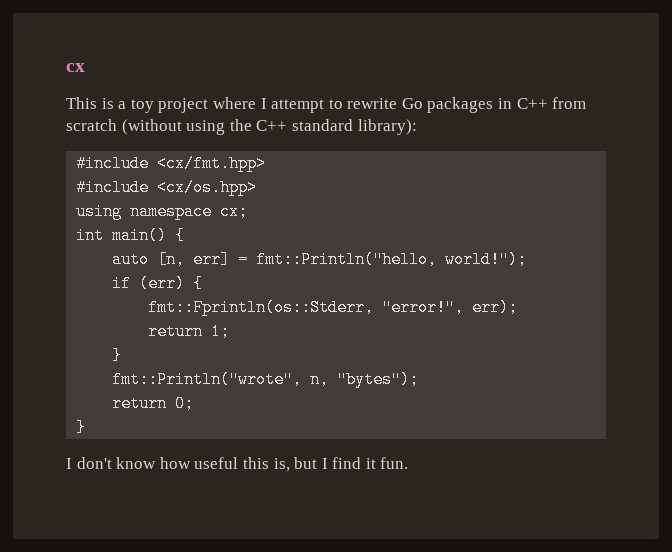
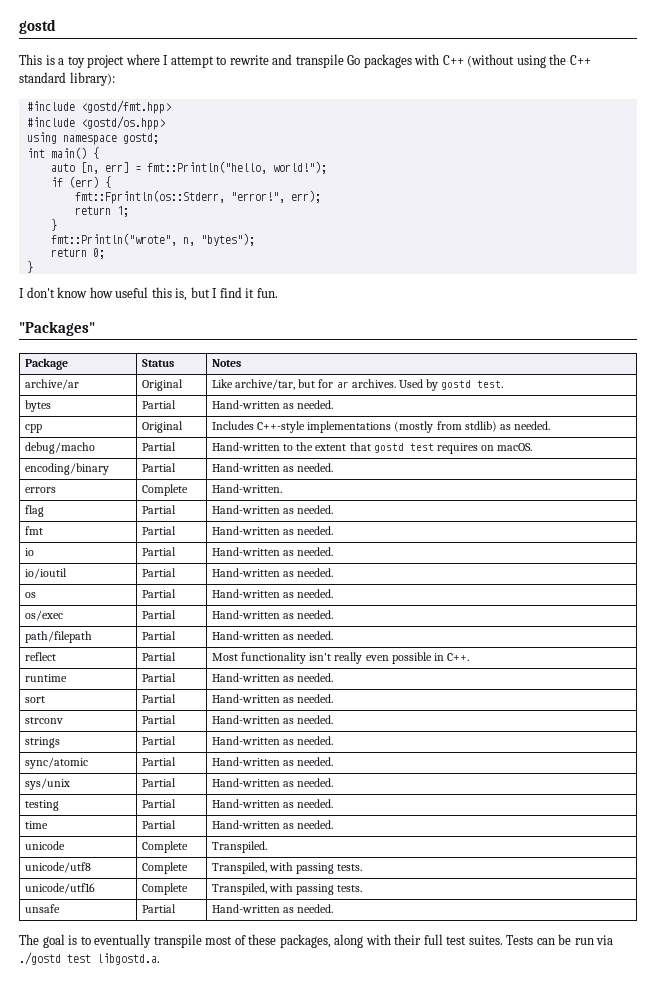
[66,63,85,72] cx -> [19,19,56,34] gostd
[401,97,587,113] [66,119,117,131] Go packages in C++ from scratch -> [272,54,464,68] and transpile Go packages with C++
[157,155,267,172] [76,179,258,196] <cx/fmt.hpp> // #include <cx/os.hpp> -> [80,100,171,114] [26,116,165,130] <gostd/fmt.hpp> // #include <gostd/os.hpp>
[220,203,249,220] cx; -> [122,133,159,144] gostd;
(409, 463) none -> [19,321,95,336] [25,358,69,370] [142,359,175,367] [212,359,242,367] [25,379,80,390] [142,379,184,391] [212,379,504,391] [25,400,52,412] [142,400,177,409] [212,400,334,409] [25,424,43,433] [142,421,184,433] [212,421,550,433] [25,442,96,454] [142,442,177,451] [212,442,533,454] [25,463,110,475] [142,463,177,472] [212,463,334,472] [25,487,57,493] [142,484,189,496] [212,484,283,493] [25,505,45,517] [142,505,177,514] [212,505,334,514] [25,526,44,535] [142,526,177,535] [212,526,334,535] [25,548,35,556] [142,547,177,556] [212,547,334,556] [25,568,68,579] [142,568,177,577] [212,568,334,577] [25,592,37,598] [142,589,177,598] [212,589,334,598] [25,610,64,621] [142,610,177,619] [212,610,334,619] [25,631,93,643] [142,631,177,640] [212,631,334,640] [25,652,57,661] [142,652,177,661] [212,652,469,664] [25,674,68,682] [142,673,177,682] [212,673,334,682] [25,696,46,703] [142,694,177,703] [212,694,334,703] [25,717,64,724] [142,715,177,724] [212,715,334,724] [25,737,61,748] [142,736,177,745] [212,736,334,745] [25,757,89,769] [142,757,177,766] [212,757,334,766] [25,778,71,790] [142,778,177,787] [212,778,334,787] [25,800,60,811] [142,799,177,808] [212,799,334,808] [25,821,49,829] [142,820,177,829] [212,820,334,829] [25,841,66,850] [142,841,189,853] [212,841,268,853] [25,862,92,873] [142,862,189,874] [212,862,363,874] [25,883,96,894] [142,883,189,895] [212,883,363,895] [25,904,61,913] [142,904,177,913] [212,904,334,913] [19,934,614,948] [19,952,160,965] // "Packages" // Package | Status | Notes // archive/ar | Original | Like archive/tar, but for ar archives. Used by gostd test. // bytes | Partial | Hand-written as needed. // cpp | Original | Includes C++-style implementations (mostly from stdlib) as needed. // debug/macho | Partial | Hand-written to the extent that gostd test requires on macOS. // encoding/binary | Partial | Hand-written as needed. // errors | Complete | Hand-written. // flag | Partial | Hand-written as needed. // fmt | Partial | Hand-written as needed. // io | Partial | Hand-written as needed. // io/ioutil | Partial | Hand-written as needed. // os | Partial | Hand-written as needed. // os/exec | Partial | Hand-written as needed. // path/filepath | Partial | Hand-written as needed. // reflect | Partial | Most functionality isn't really even possible in C++. // runtime | Partial | Hand-written as needed. // sort | Partial | Hand-written as needed. // strconv | Partial | Hand-written as needed. // strings | Partial | Hand-written as needed. // sync/atomic | Partial | Hand-written as needed. // sys/unix | Partial | Hand-written as needed. // testing | Partial | Hand-written as needed. // time | Partial | Hand-written as needed. // unicode | Complete | Transpiled. // unicode/utf8 | Complete | Transpiled, with passing tests. // unicode/utf16 | Complete | Transpiled, with passing tests. // unsafe | Partial | Hand-written as needed. // The goal is to eventually transpile most of these packages, along with their full test suites. Tests can be run via ./gostd test libgostd.a.

